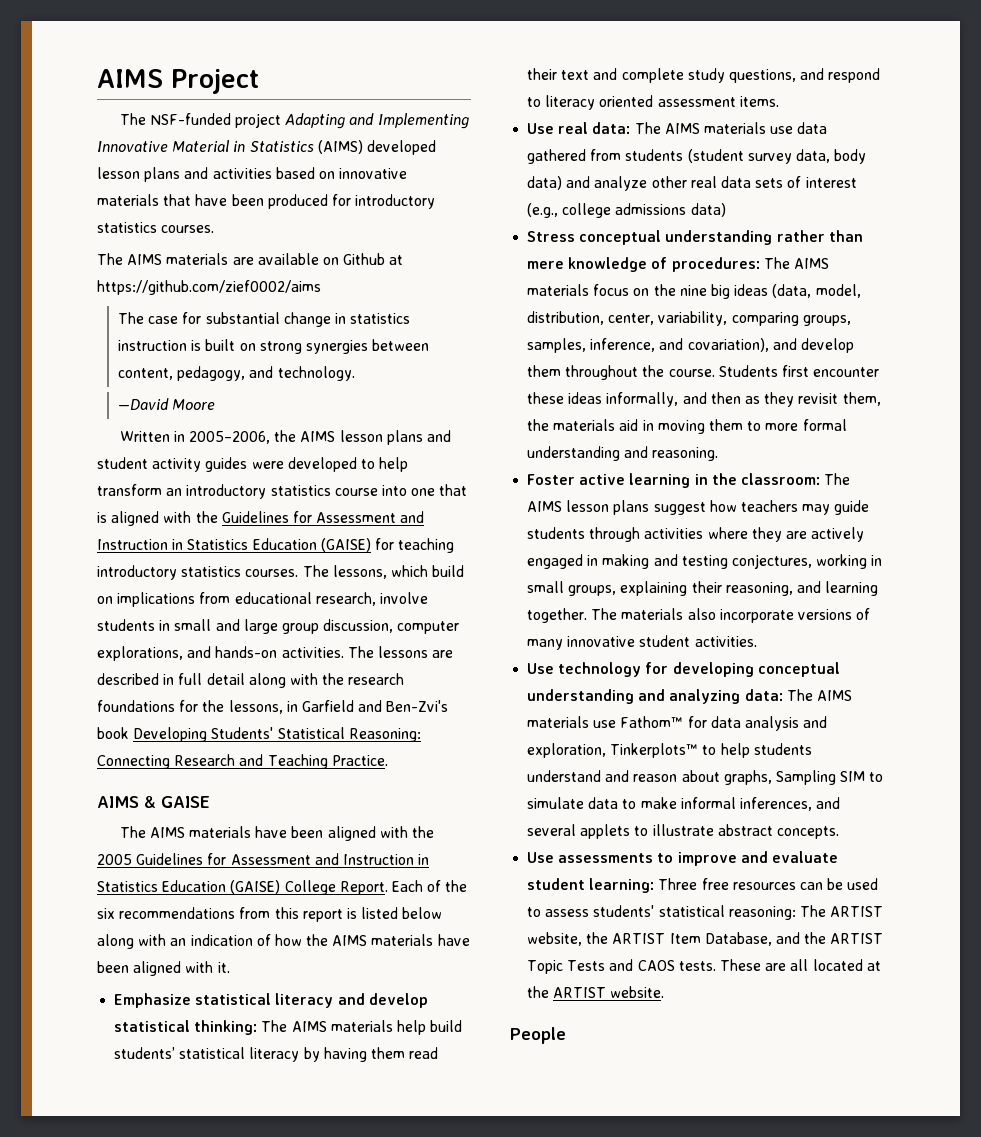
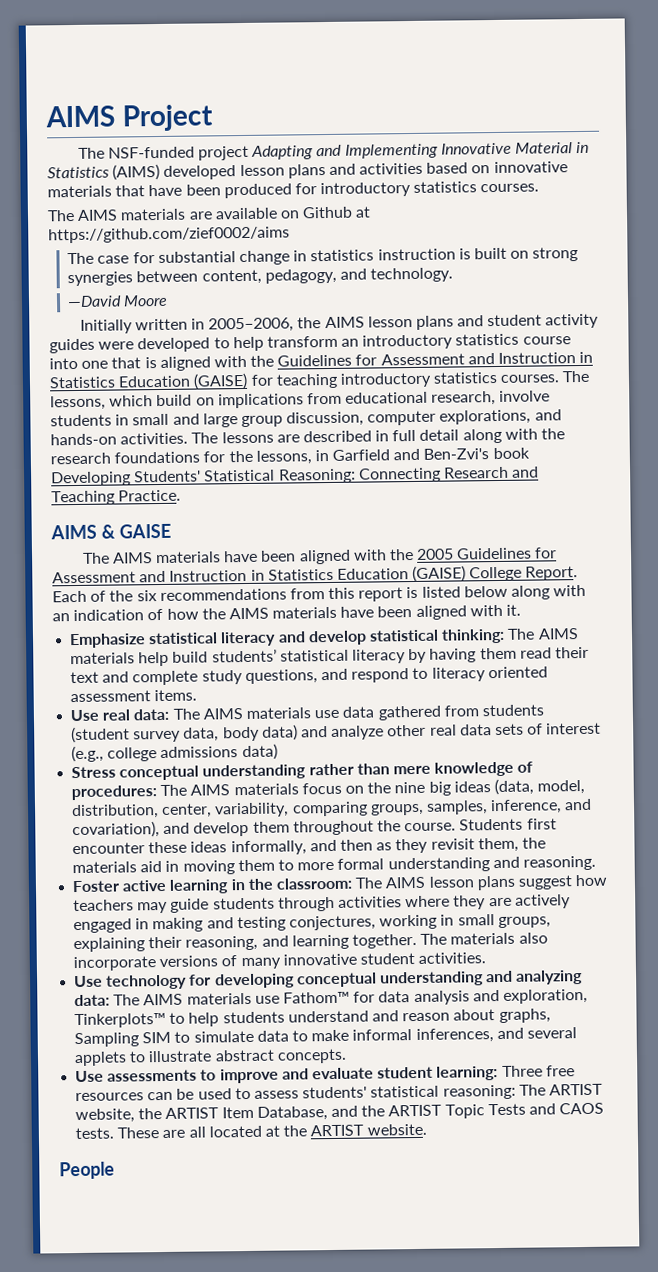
[119,431,170,442] Written -> [79,318,188,334] Initially written

